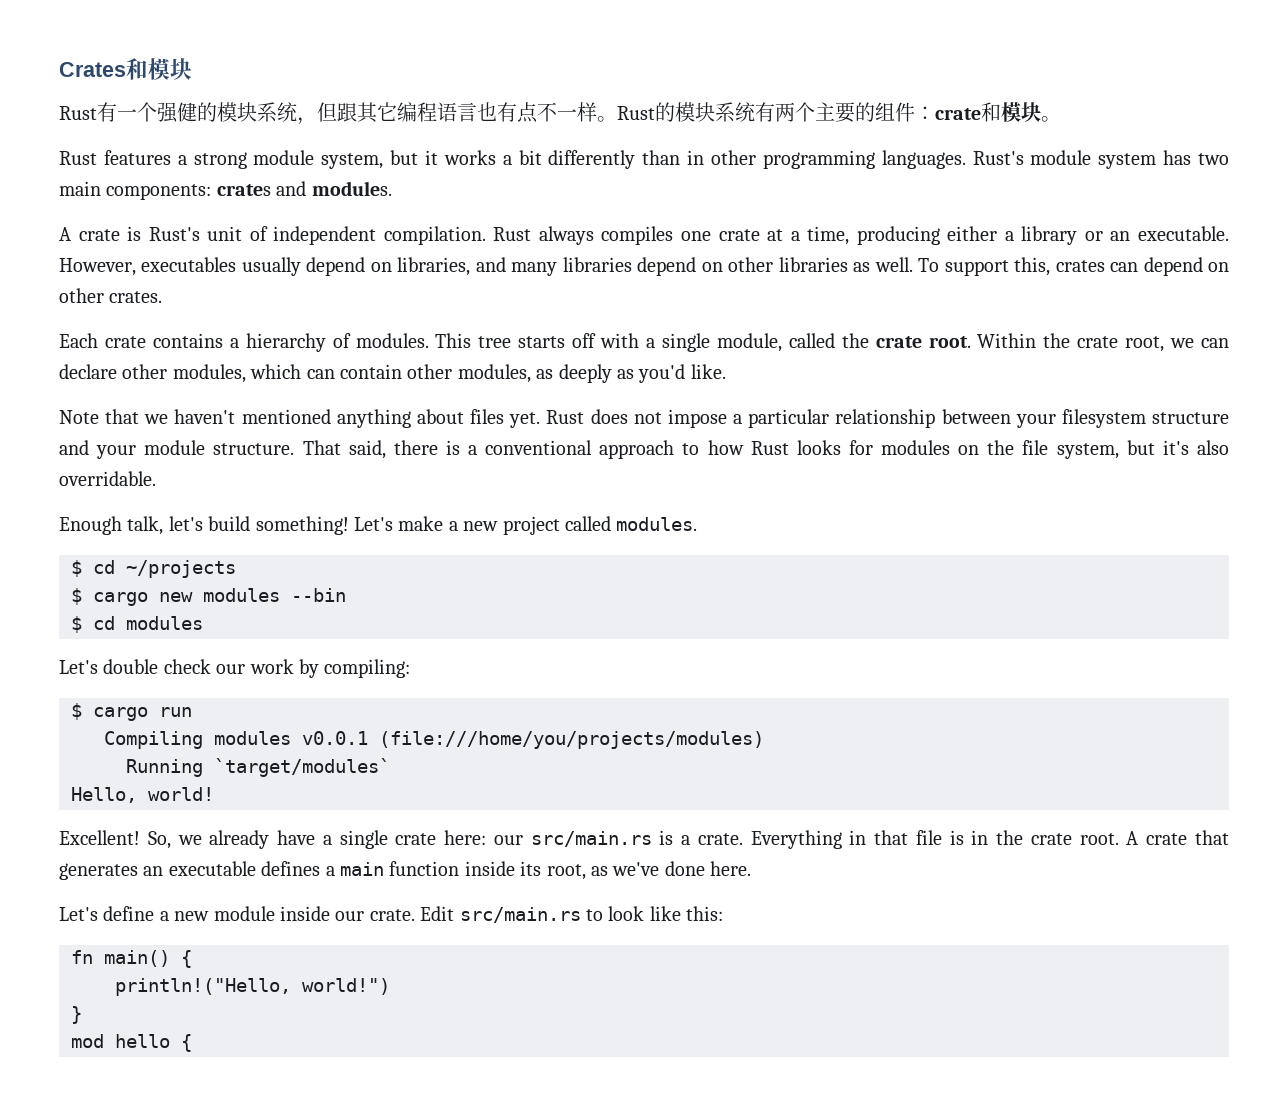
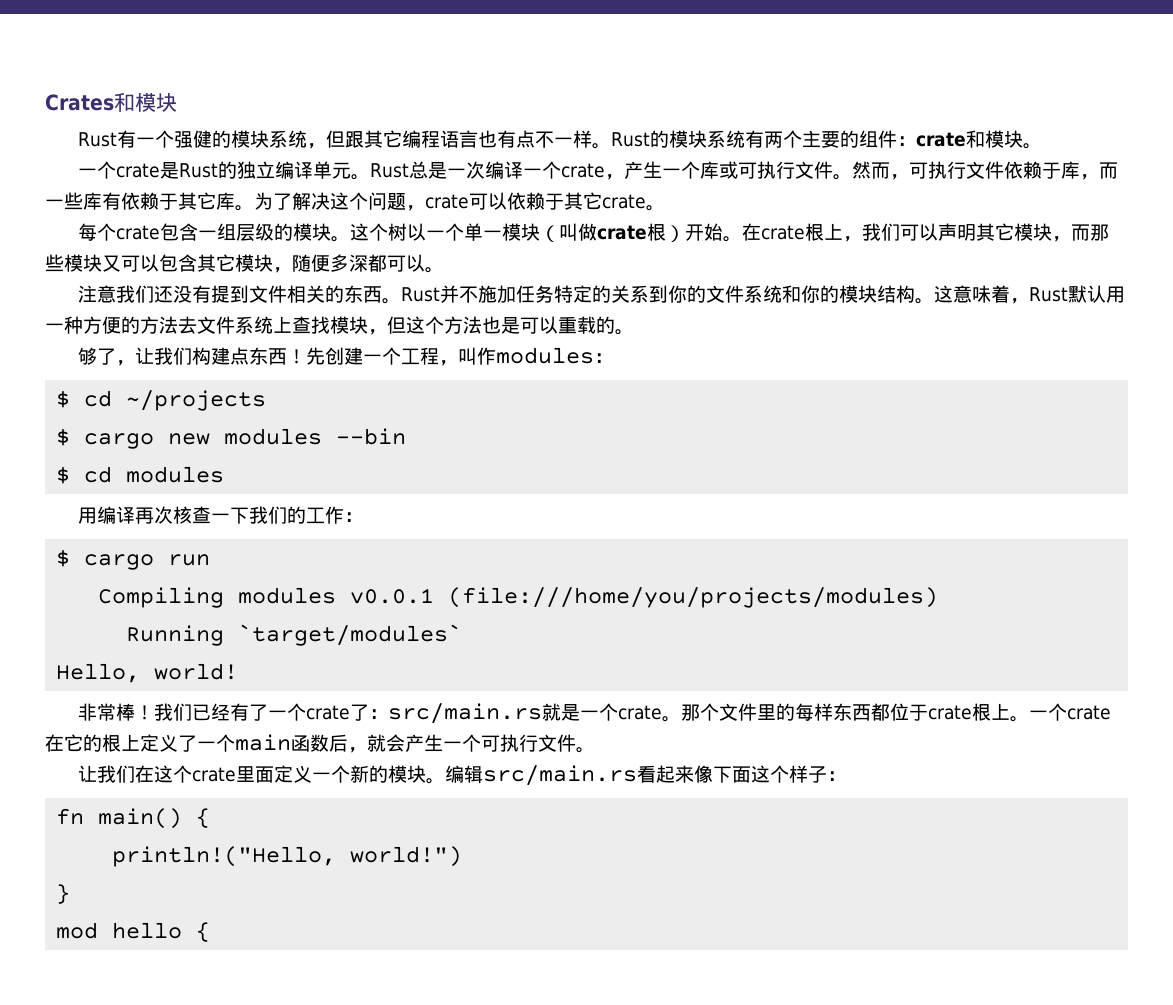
[59,150,1230,169] [59,181,392,200] [59,226,1229,245] [59,257,1229,276] [59,288,163,303] [59,333,1229,352] [59,364,726,383] [59,409,1229,428] [59,440,1230,459] [59,471,156,486] [59,516,698,535] Rust features a strong module system, but it works a bit differently than in other programming languages. Rust's module system has two main components: crates and modules. // A crate is Rust's unit of independent compilation. Rust always compiles one crate at a time, producing either a library or an executable. However, executables usually depend on libraries, and many libraries depend on other libraries as well. To support this, crates can depend on other crates. // Each crate contains a hierarchy of modules. This tree starts off with a single module, called the crate root. Within the crate root, we can declare other modules, which can contain other modules, as deeply as you'd like. // Note that we haven't mentioned anything about files yet. Rust does not impose a particular relationship between your filesystem structure and your module structure. That said, there is a conventional approach to how Rust looks for modules on the file system, but it's also overridable. // Enough talk, let's build something! Let's make a new project called modules. -> [78,161,1119,180] [45,192,665,211] [78,223,1110,242] [45,254,444,273] [78,285,1126,304] [45,316,634,335] [78,347,614,366] 一个crate是Rust的独立编译单元。Rust总是一次编译一个crate，产生一个库或可执行文件。然而，可执行文件依赖于库，而一些库有依赖于其它库。为了解决这个问题，crate可以依赖于其它crate。 // 每个crate包含一组层级的模块。这个树以一个单一模块（叫做crate根）开始。在crate根上，我们可以声明其它模块，而那些模块又可以包含其它模块，随便多深都可以。 // 注意我们还没有提到文件相关的东西。Rust并不施加任务特定的关系到你的文件系统和你的模块结构。这意味着，Rust默认用一种方便的方法去文件系统上查找模块，但这个方法也是可以重载的。 // 够了，让我们构建点东西！先创建一个工程，叫作modules：
[59,659,411,678] Let's double check our work by compiling: -> [78,506,364,524] 用编译再次核查一下我们的工作：
[59,830,1229,849] [59,861,752,880] [59,906,724,923] Excellent! So, we already have a single crate here: our src/main.rs is a crate. Everything in that file is in the crate root. A crate that generates an executable defines a main function inside its root, as we've done here. // Let's define a new module inside our crate. Edit src/main.rs to look like this: -> [78,703,1112,724] [45,734,595,753] [78,765,847,786] 非常棒！我们已经有了一个crate了：src/main.rs就是一个crate。那个文件里的每样东西都位于crate根上。一个crate在它的根上定义了一个main函数后，就会产生一个可执行文件。 // 让我们在这个crate里面定义一个新的模块。编辑src/main.rs看起来像下面这个样子：

